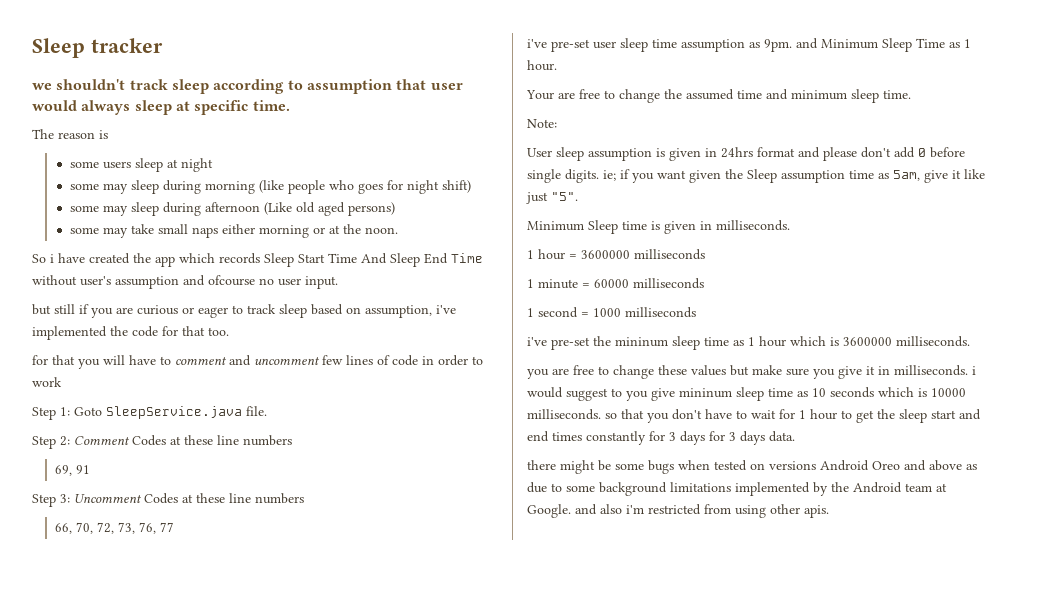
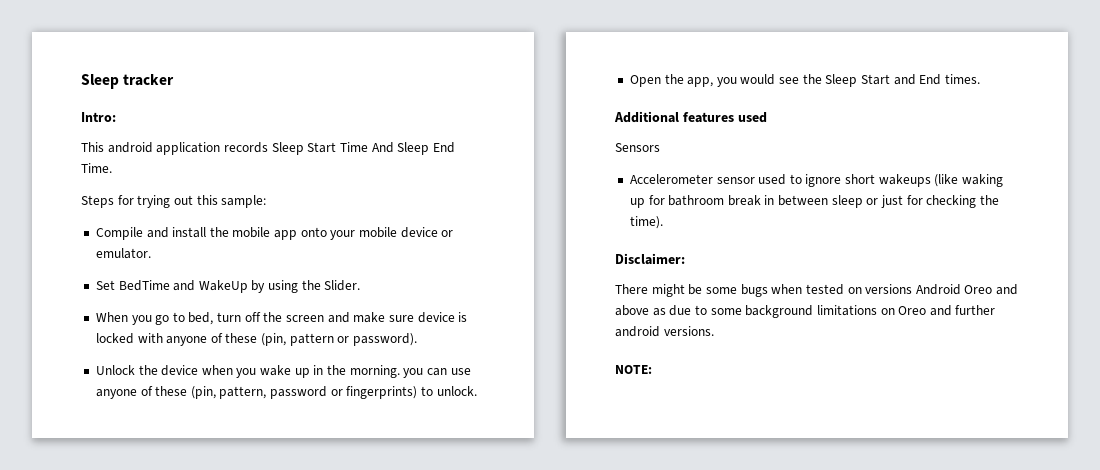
[32,79,463,94] [32,100,290,115] [32,129,108,139] [69,158,213,172] [69,180,471,194] [69,202,395,216] [69,224,398,238] [32,253,215,267] we shouldn't track sleep according to assumption that user would always sleep at specific time. // The reason is // some users sleep at night // some may sleep during morning (like people who goes for night shift) // some may sleep during afternoon (Like old aged persons) // some may take small naps either morning or at the noon. // So i have created the app which -> [81,112,116,122] [81,142,221,155] Intro: // This android application
[451,253,483,263] [32,275,338,289] [32,304,456,318] [32,326,229,340] [32,355,483,369] [32,377,62,387] [32,406,267,420] [32,435,292,449] [54,465,90,476] [32,493,304,507] [54,522,174,534] [527,38,971,52] [527,60,557,71] [526,89,911,103] [527,119,557,128] [527,147,965,161] [527,169,985,183] [526,192,578,204] [527,220,790,234] [527,249,705,260] [527,278,704,289] [527,307,696,318] [527,336,970,350] [527,365,976,379] [527,387,966,401] [527,409,981,423] [527,431,795,445] [527,460,556,470] Time without user's assumption and ofcourse no user input. // but still if you are curious or eager to track sleep based on assumption, i've implemented the code for that too. // for that you will have to comment and uncomment few lines of code in order to work // Step 1: Goto SleepService.java file. // Step 2: Comment Codes at these line numbers // 69, 91 // Step 3: Uncomment Codes at these line numbers // 66, 70, 72, 73, 76, 77 // i've pre-set user sleep time assumption as 9pm. and Minimum Sleep Time as 1 hour. // Your are free to change the assumed time and minimum sleep time. // Note: // User sleep assumption is given in 24hrs format and please don't add 0 before single digits. ie; if you want given the Sleep assumption time as 5am, give it like just "5". // Minimum Sleep time is given in milliseconds. // 1 hour = 3600000 milliseconds // 1 minute = 60000 milliseconds // 1 second = 1000 milliseconds // i've pre-set the mininum sleep time as 1 hour which is 3600000 milliseconds. // you are free to change these values but make sure you give it in milliseconds. i would suggest to you give mininum sleep time as 10 seconds which is 10000 milliseconds. so that you don't have to wait for 1 hour to get the sleep start and end times constantly for 3 days for 3 days data. // there -> [81,163,112,173] [81,195,267,208] [95,227,454,240] [95,248,151,259] [95,280,361,293] [95,312,468,325] [95,333,418,346] [95,365,471,378] [95,386,477,399] [629,74,980,87] [614,111,767,123] [615,143,660,152] [629,174,1004,187] [629,195,999,208] [629,216,663,229] [615,253,685,265] [615,284,648,294] Time. // Steps for trying out this sample: // Compile and install the mobile app onto your mobile device or emulator. // Set BedTime and WakeUp by using the Slider. // When you go to bed, turn off the screen and make sure device is locked with anyone of these (pin, pattern or password). // Unlock the device when you wake up in the morning. you can use anyone of these (pin, pattern, password or fingerprints) to unlock. // Open the app, you would see the Sleep Start and End times. // Additional features used // Sensors // Accelerometer sensor used to ignore short wakeups (like waking up for bathroom break in between sleep or just for checking the time). // Disclaimer: // There
[735,482,947,496] [527,504,829,518] implemented by the Android team at Google. and also i'm restricted from using other apis. -> [880,305,996,316] [615,326,714,337] [615,365,652,374] on Oreo and further android versions. // NOTE:

